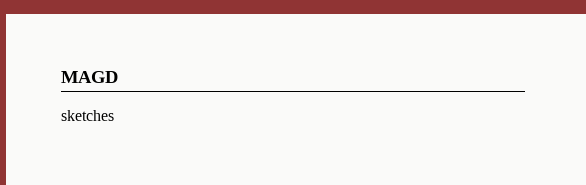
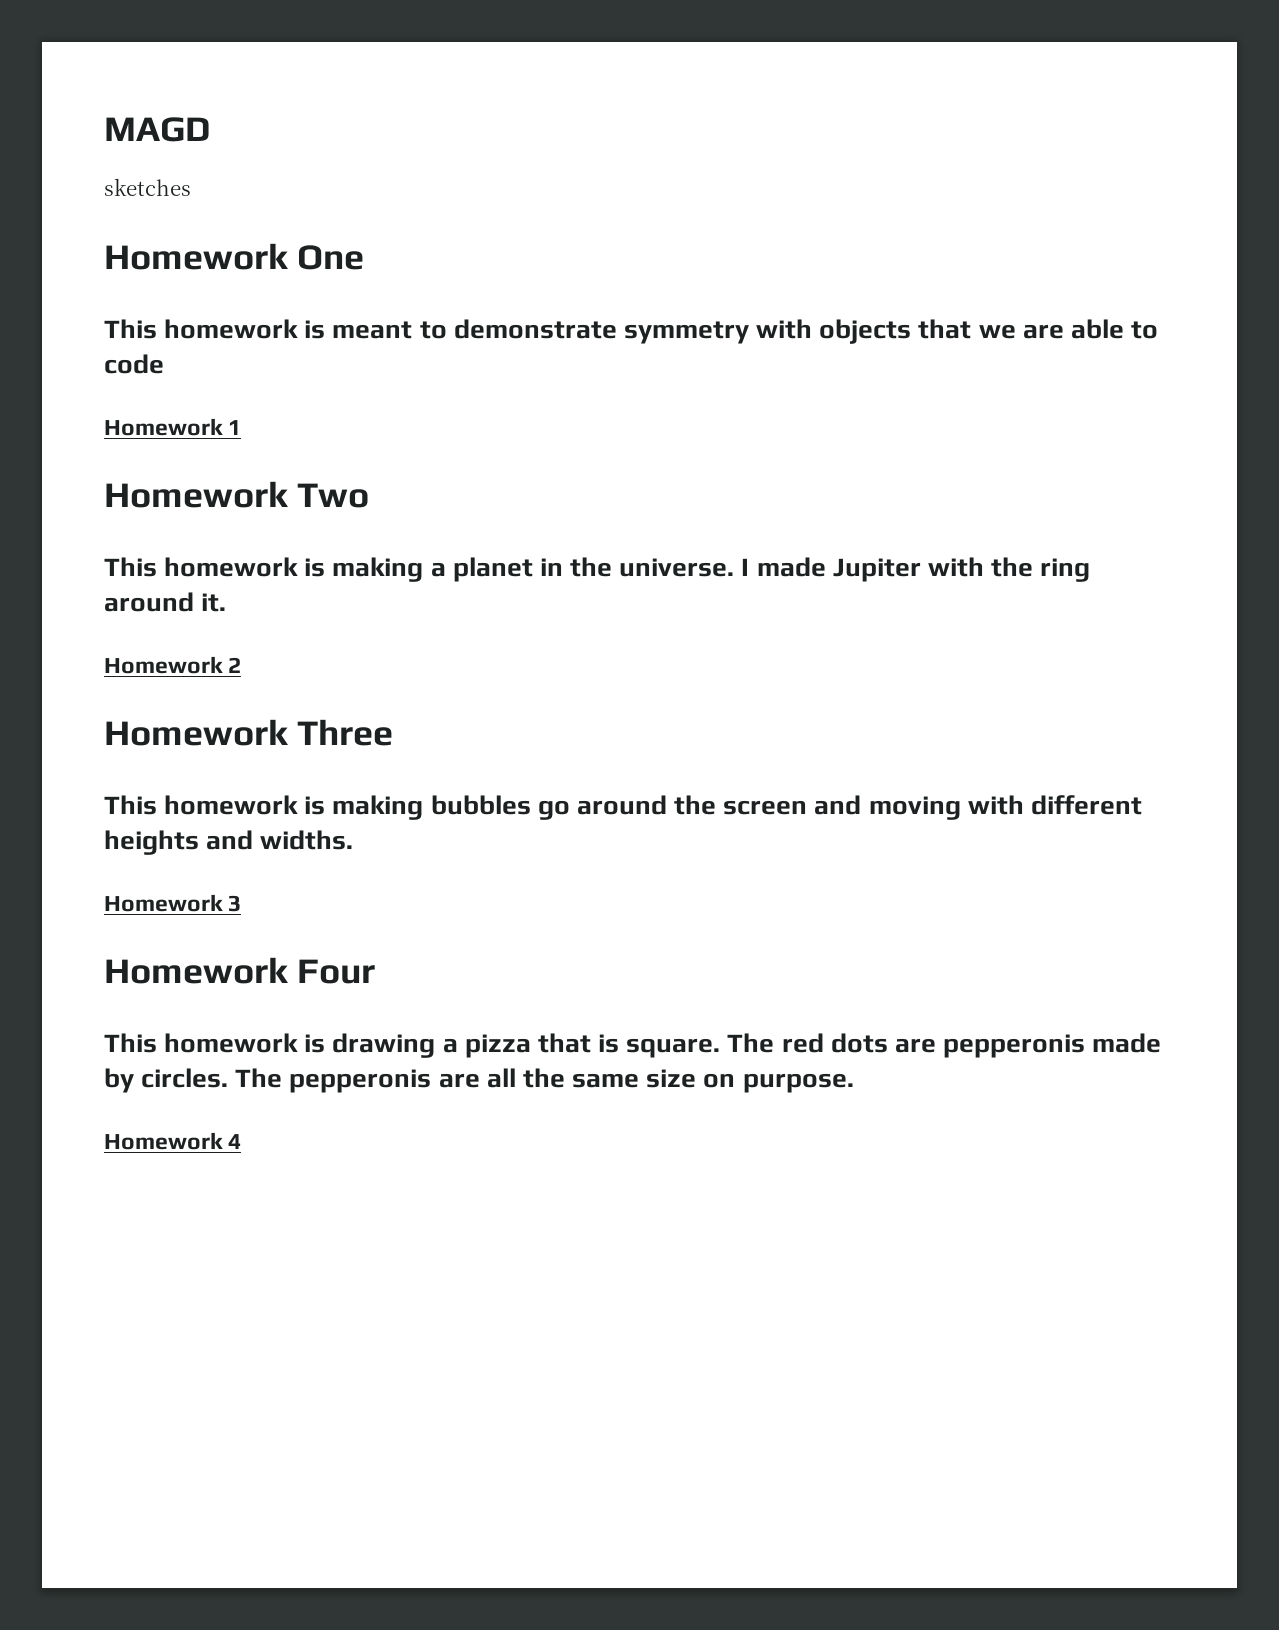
(114, 115) none -> [104,243,364,270] [104,319,1159,344] [104,354,164,374] [104,418,242,436] [104,481,369,508] [104,557,1091,582] [104,592,227,612] [104,656,242,674] [104,719,393,746] [104,795,1142,820] [104,830,354,855] [104,894,242,912] [104,957,375,984] [104,1033,1162,1058] [104,1068,854,1093] [104,1132,242,1150] // Homework One // This homework is meant to demonstrate symmetry with objects that we are able to code // Homework 1 // Homework Two // This homework is making a planet in the universe. I made Jupiter with the ring around it. // Homework 2 // Homework Three // This homework is making bubbles go around the screen and moving with different heights and widths. // Homework 3 // Homework Four // This homework is drawing a pizza that is square. The red dots are pepperonis made by circles. The pepperonis are all the same size on purpose. // Homework 4

